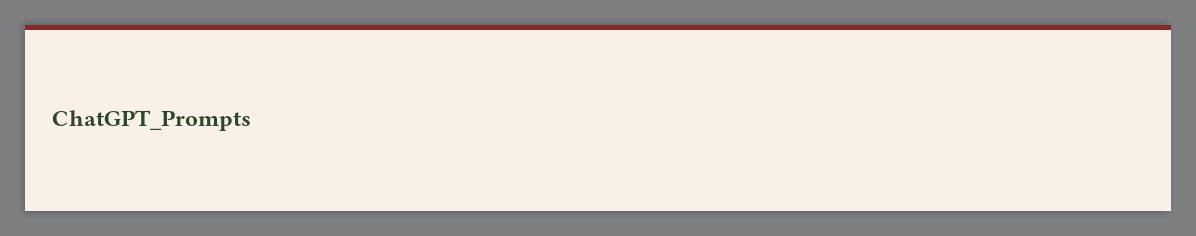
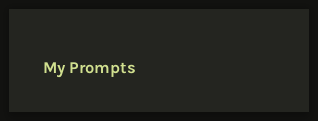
[52,110,251,131] ChatGPT_Prompts -> [43,62,137,78] My Prompts

